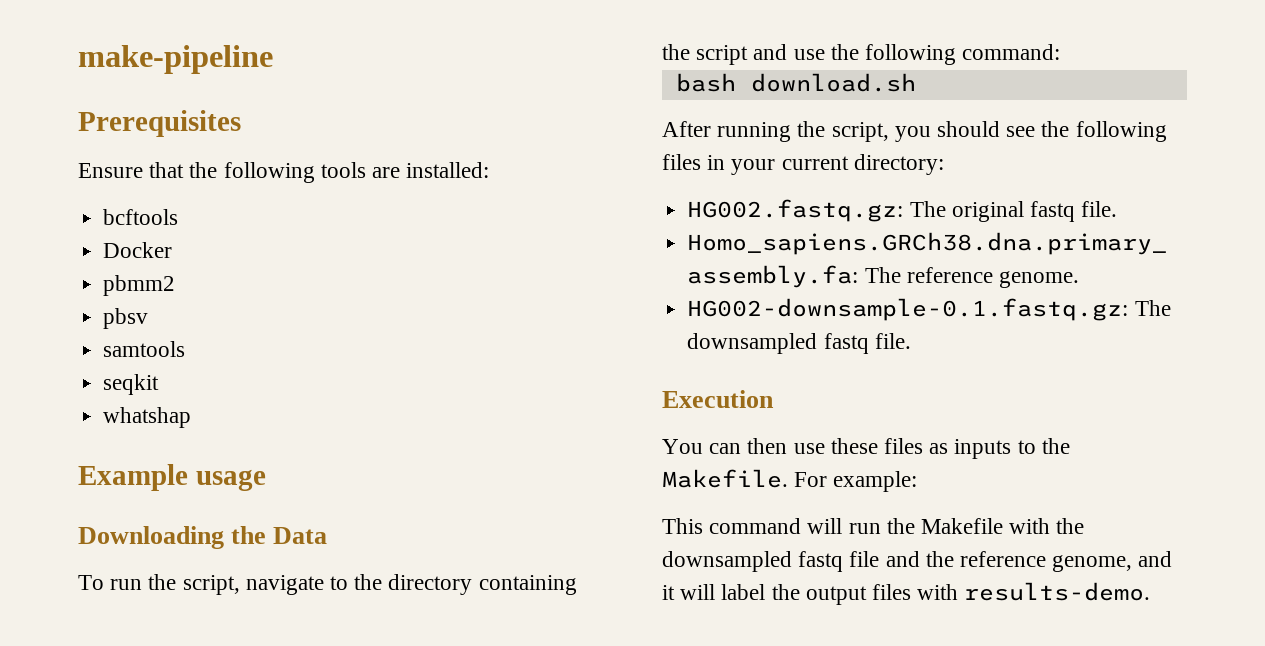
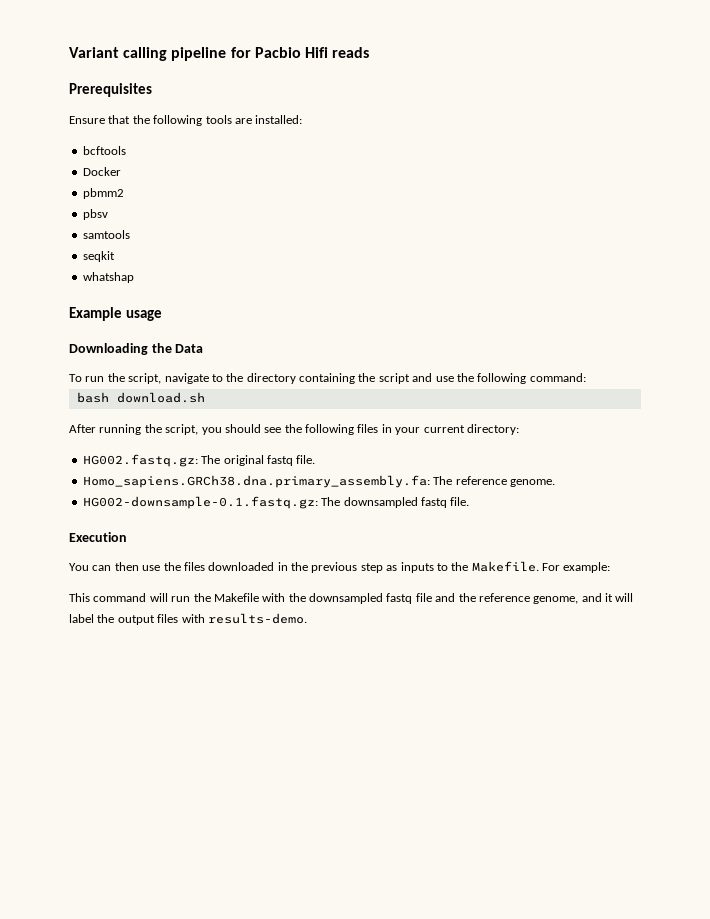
[78,45,273,74] make-pipeline -> [69,47,370,61] Variant calling pipeline for Pacbio Hifi reads
[830,438,924,454] these files -> [163,562,383,573] the files downloaded in the previous step

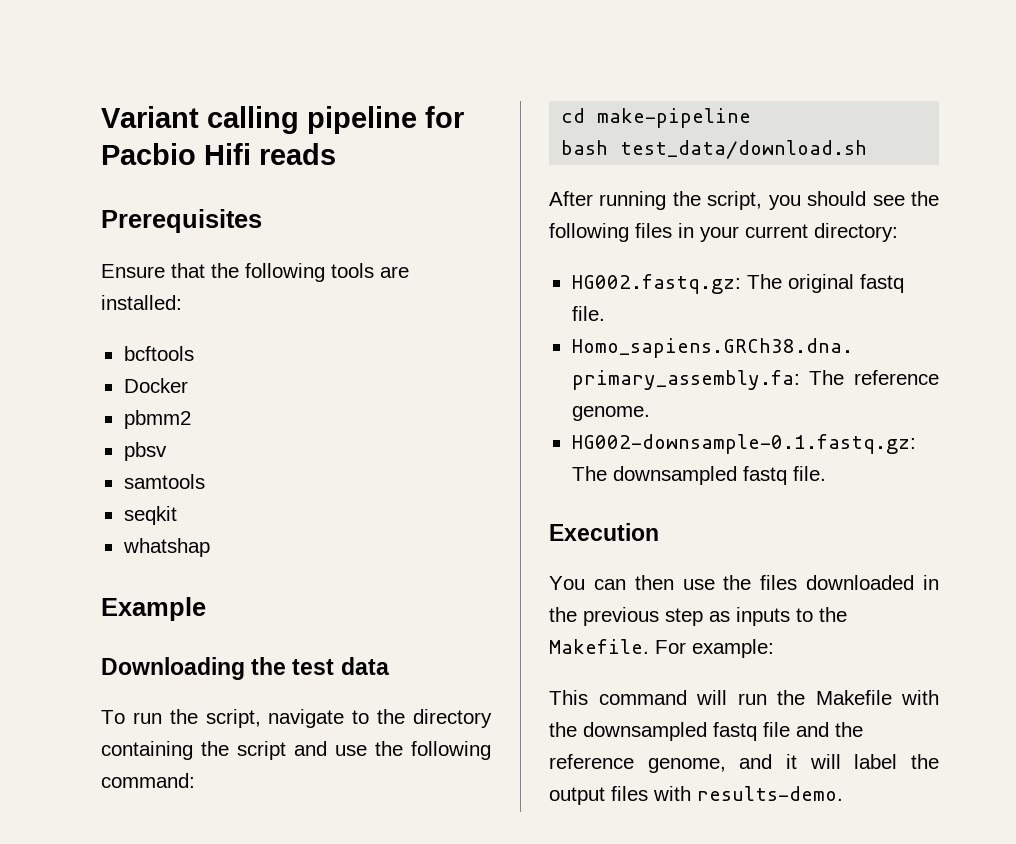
[125,310,162,321] usage -> (206, 609) none
[175,344,204,353] Data -> [292,657,389,675] test data
(586, 377) none -> [561,108,752,128] // cd make-pipeline
[116,392,205,403] download.sh -> [620,140,868,159] test_data/download.sh

